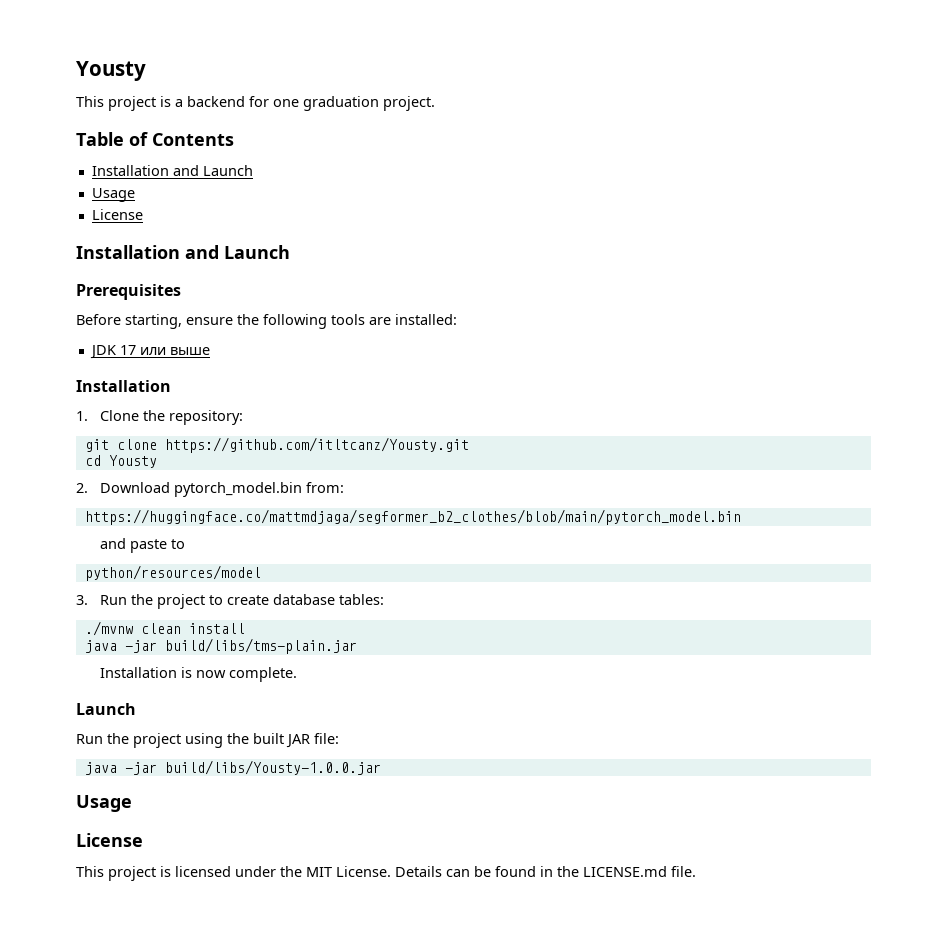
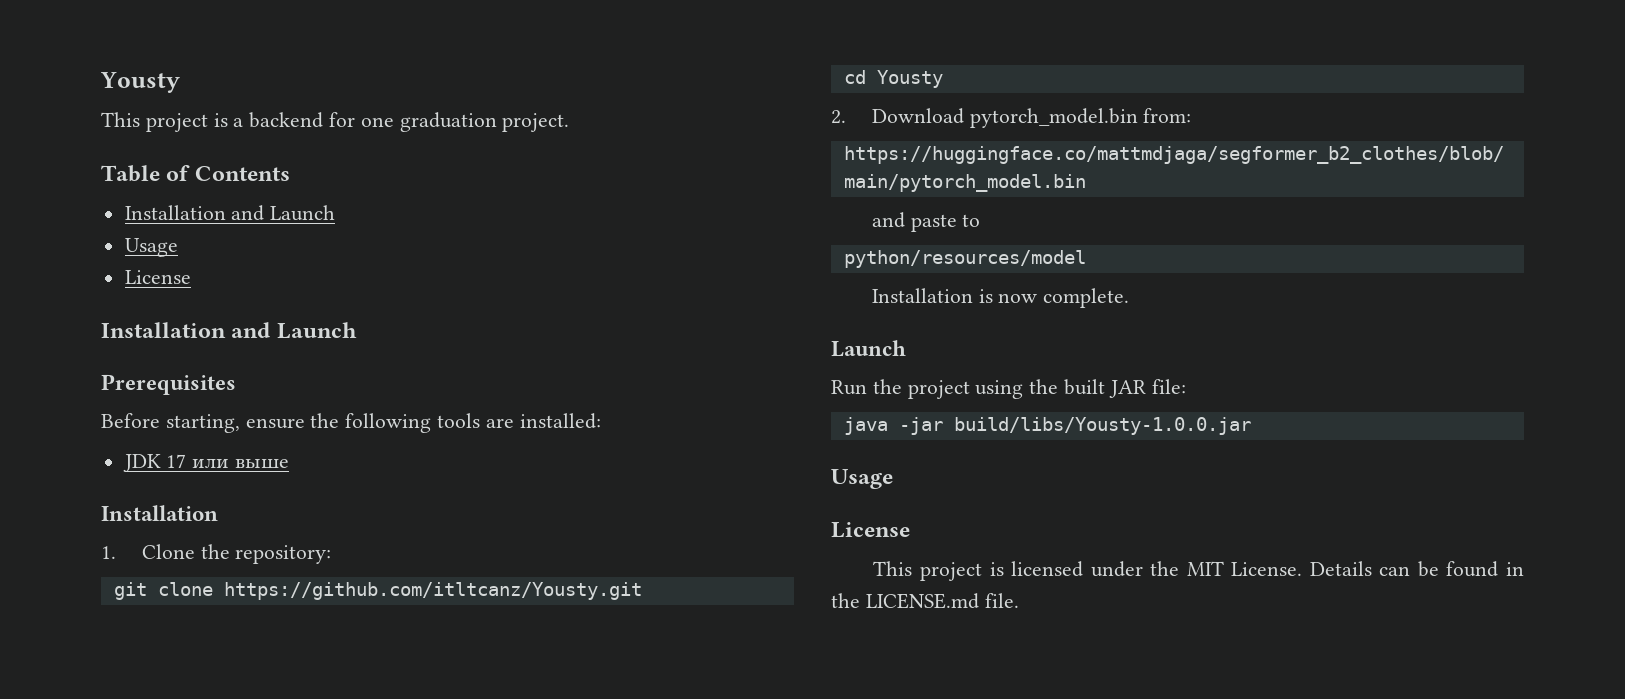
[76,594,384,609] [84,621,245,636] [84,638,357,654] // 3. Run the project to create database tables: // ./mvnw clean install // java -jar build/libs/tms-plain.jar -> (1086, 259) none

